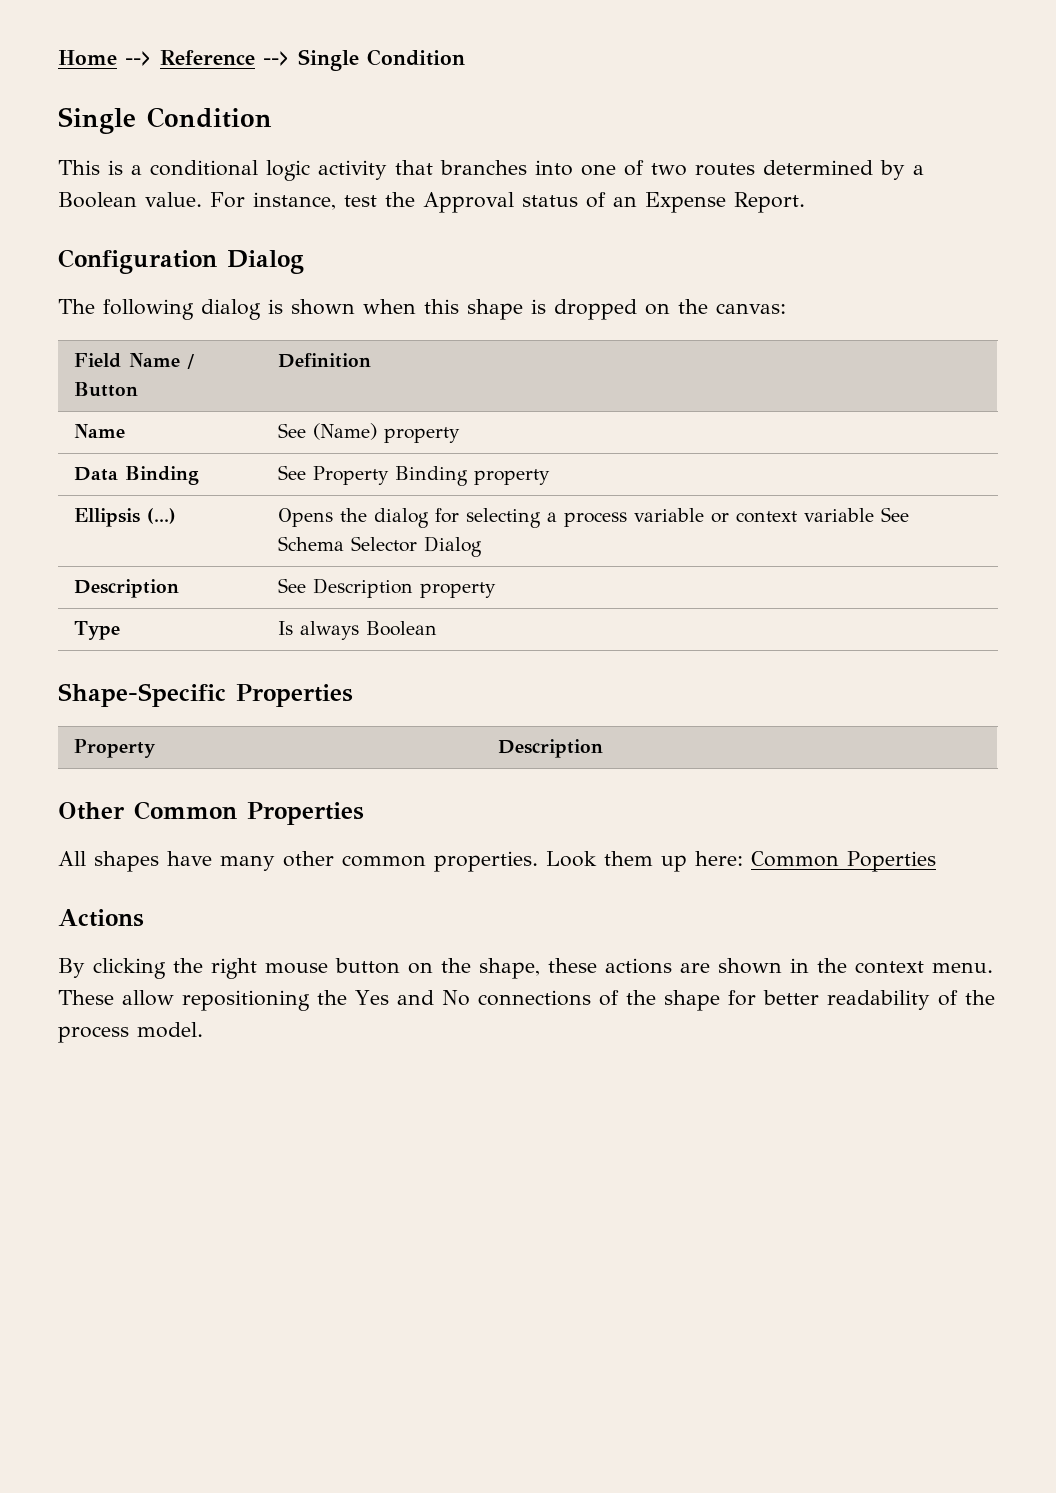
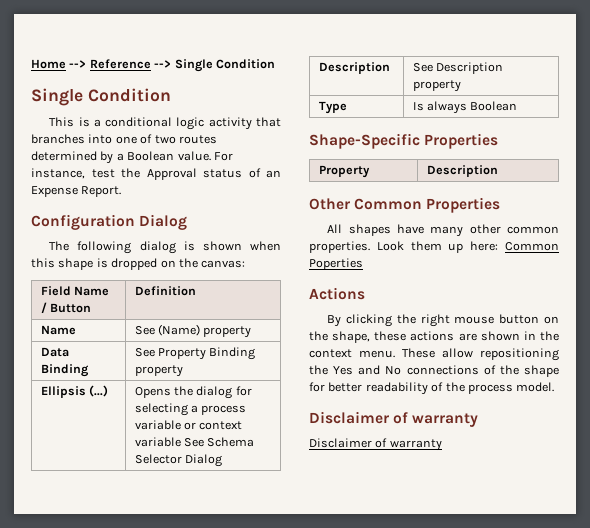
(203, 1030) none -> [309,411,479,427] [309,438,442,451] // Disclaimer of warranty // Disclaimer of warranty

